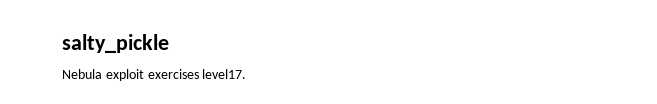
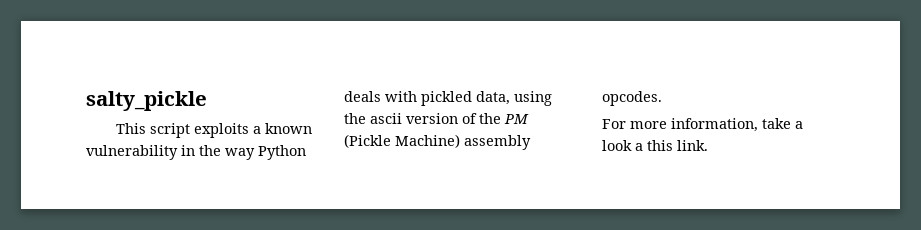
[62,69,247,81] Nebula exploit exercises level17. -> [115,123,312,138] [86,145,306,160] [344,91,552,106] [344,113,529,124] [344,134,531,150] [602,91,662,106] [602,118,803,132] [602,140,708,151] This script exploits a known vulnerability in the way Python deals with pickled data, using the ascii version of the PM (Pickle Machine) assembly opcodes. // For more information, take a look a this link.

